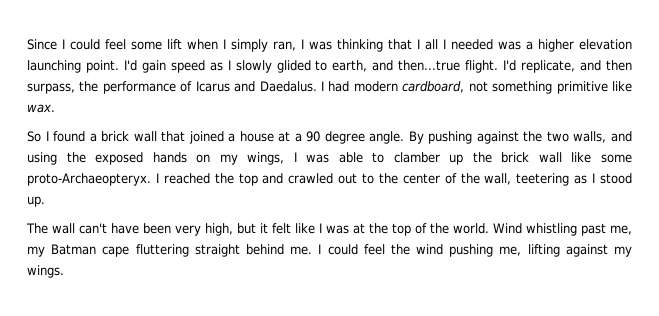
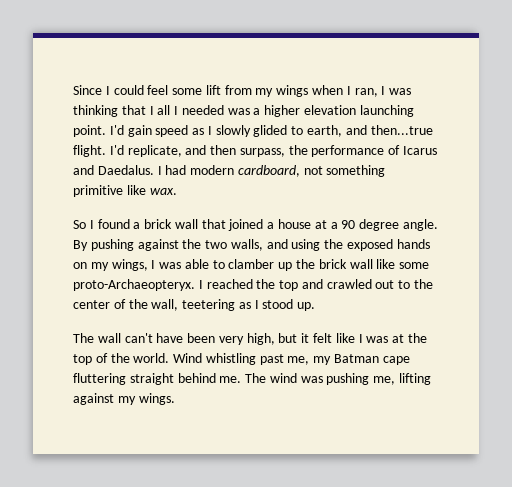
(182, 44) none -> [224,85,309,97] from my wings
[231,39,268,52] simply -> (351, 90) none
[318,244,444,255] I could feel the wind -> [245,373,323,383] The wind was

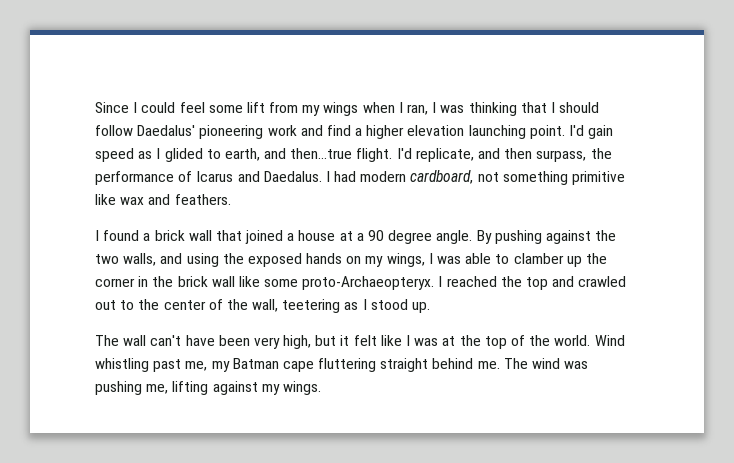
[157,105,250,115] all I needed was -> [559,102,600,113] [95,125,351,139] should follow Daedalus' pioneering work and find
[215,125,251,137] slowly -> (161, 153) none
[149,188,177,195] [73,220,86,229] wax. // So -> [120,194,231,205] wax and feathers. //
(316, 264) none -> [95,276,174,287] corner in the

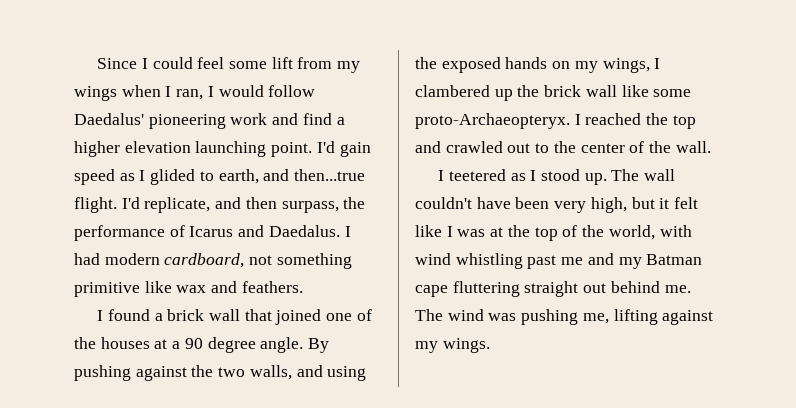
[440,102,600,116] was thinking that I should -> [218,85,264,97] would
[287,230,336,241] a house -> [326,309,372,321] [74,337,150,349] one of the houses
[437,253,607,267] [95,276,149,287] was able to clamber up the corner in -> [415,85,513,101] clambered up
[252,299,341,313] wall, teetering -> [675,141,711,153] [438,169,506,181] wall. // I teetered
(431, 307) // -> (607, 179) none
[150,335,182,346] can't -> [415,197,472,209] couldn't
[554,335,625,346] [95,358,208,372] world. Wind whistling past me, -> [608,225,692,240] [415,253,614,269] world, with wind whistling past me and
(429, 365) none -> [583,283,607,293] out

